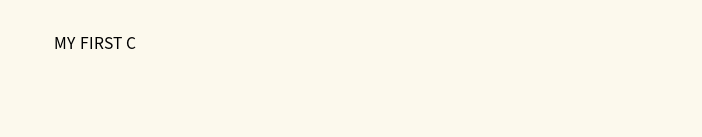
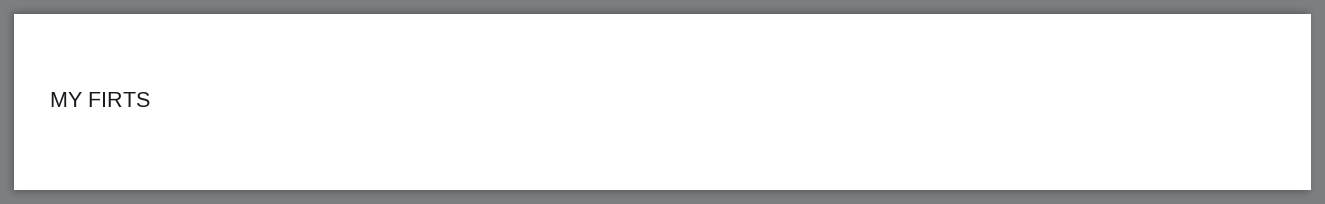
[79,37,137,49] FIRST C -> [88,92,150,107] FIRTS

